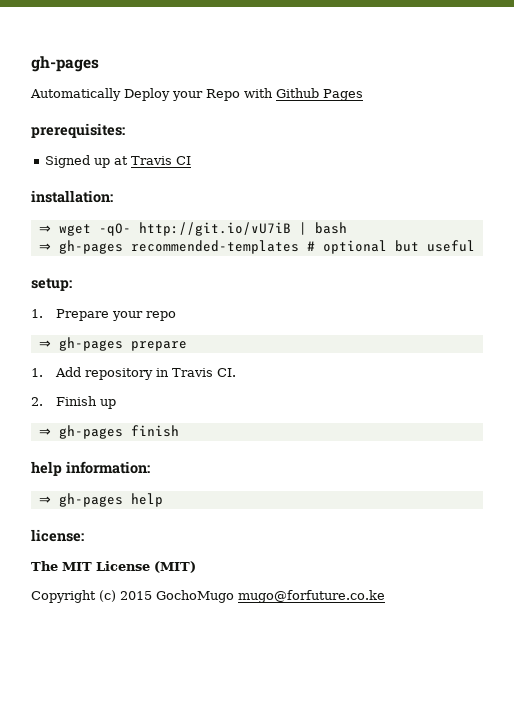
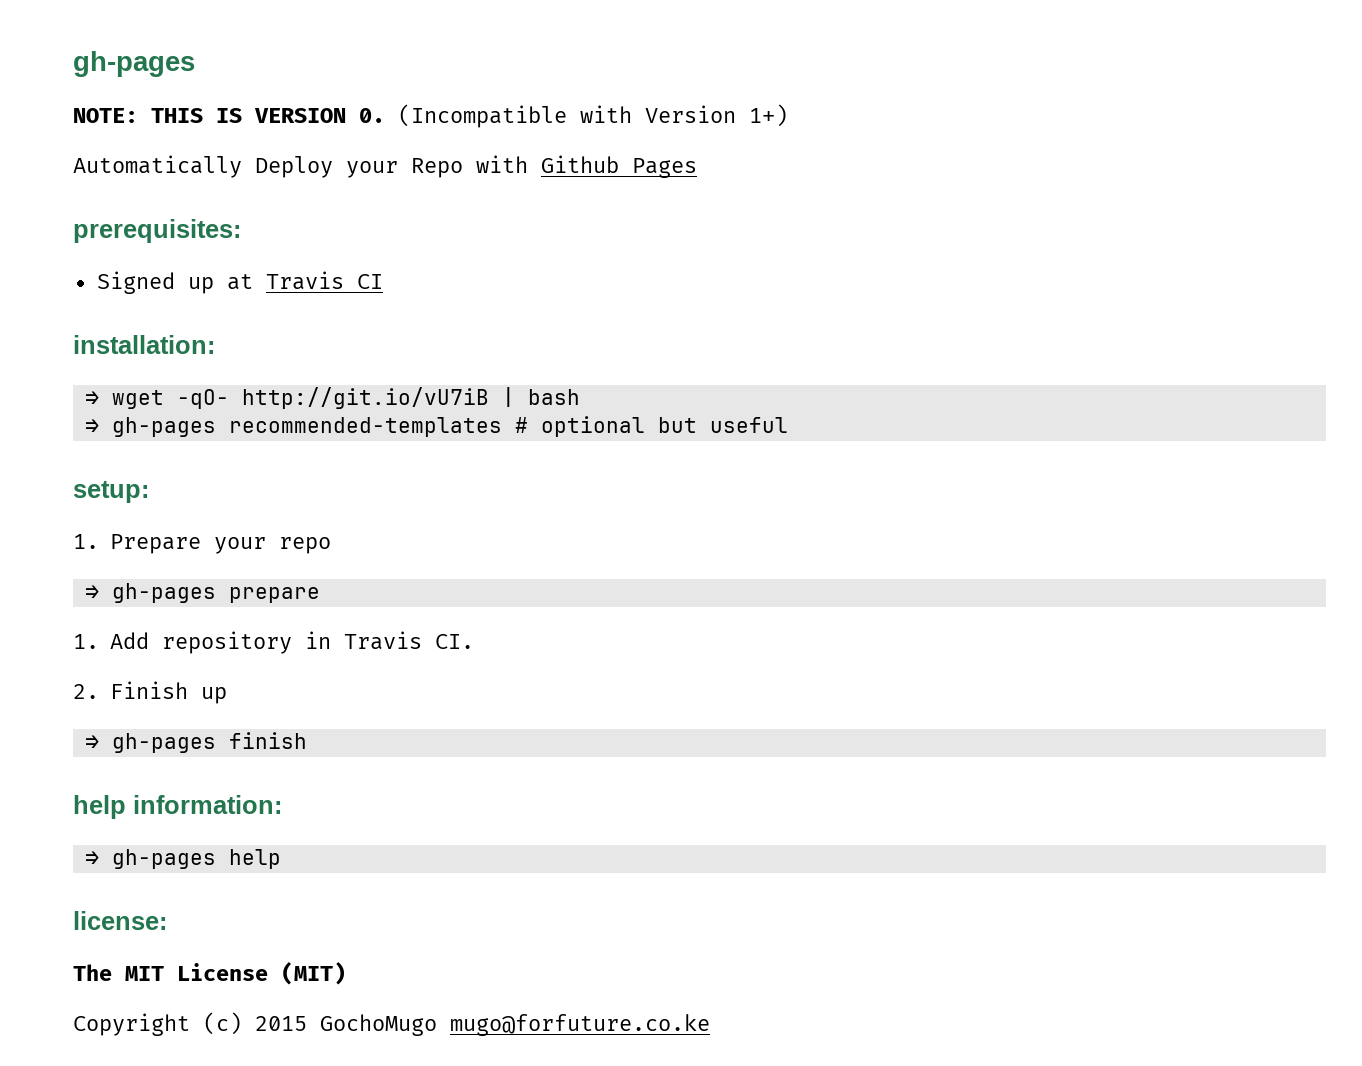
[31,56,99,72] gh-pages -> [73,51,195,77] [73,104,788,128] gh-pages // NOTE: THIS IS VERSION 0. (Incompatible with Version 1+)

